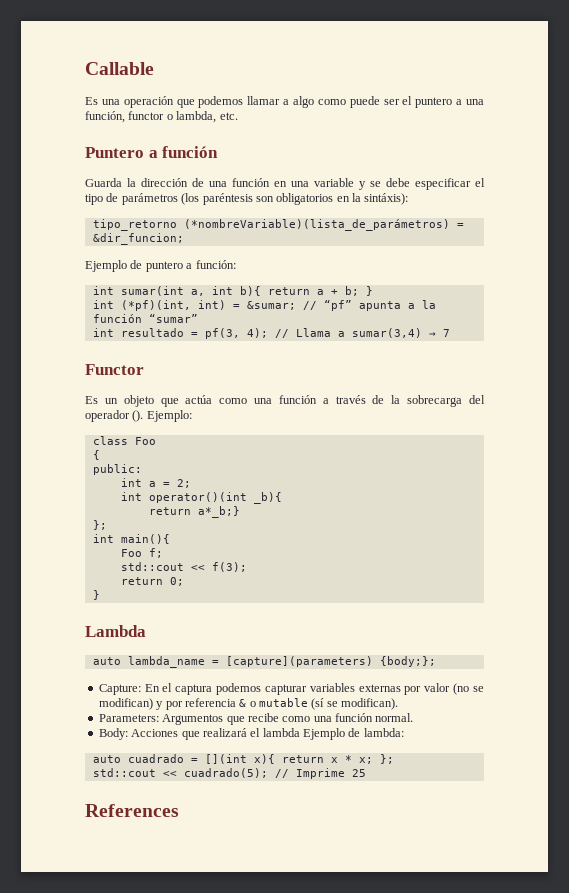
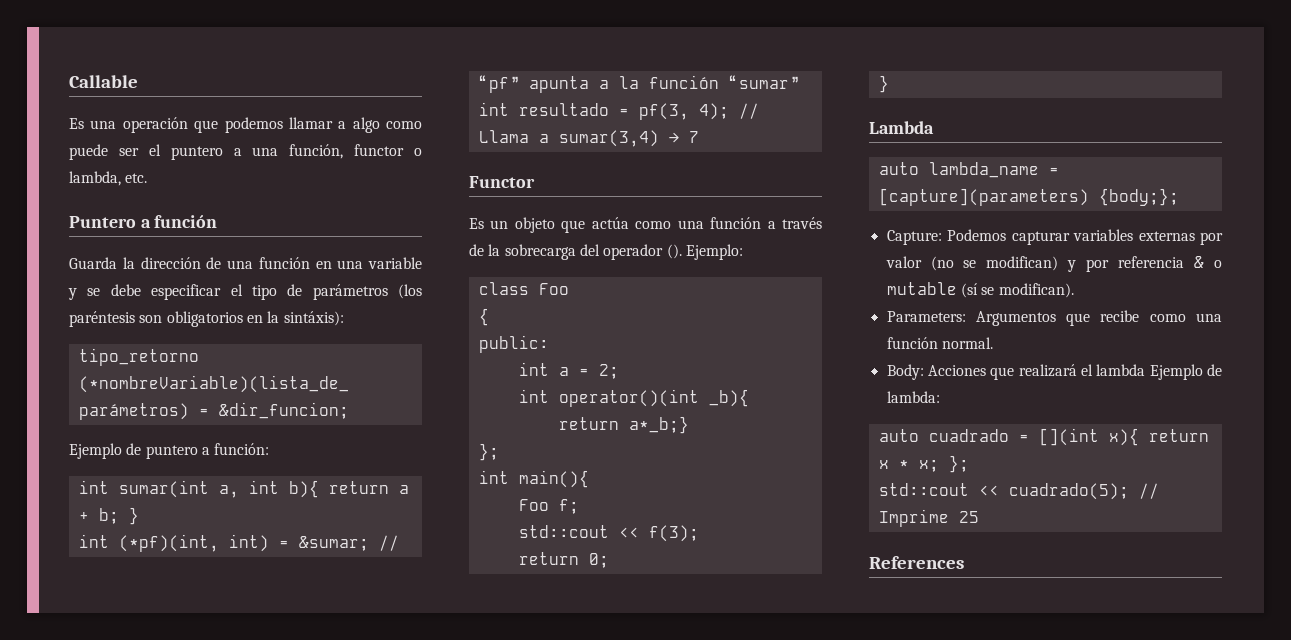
[144,683,262,695] En el captura podemos -> [947,229,1007,241] Podemos

